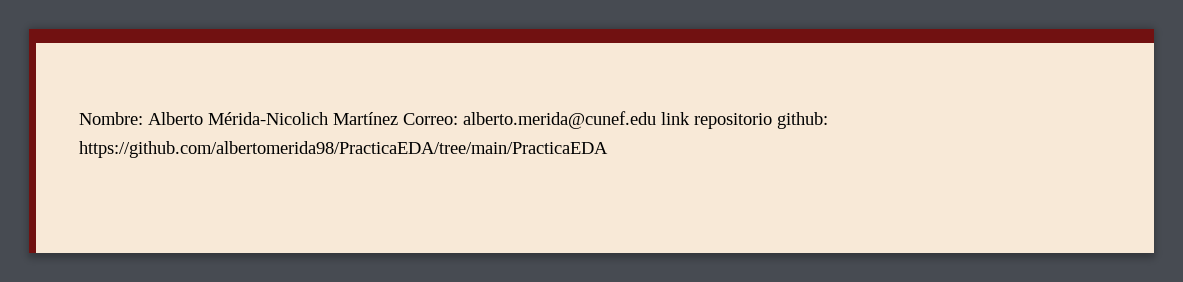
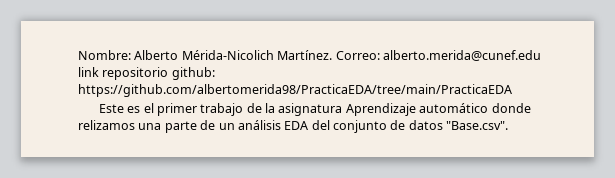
[333,112,398,125] Martínez -> [277,50,333,60] Martínez.
(608, 149) none -> [98,103,531,116] [78,120,509,133] // Este es el primer trabajo de la asignatura Aprendizaje automático donde relizamos una parte de un análisis EDA del conjunto de datos "Base.csv".

